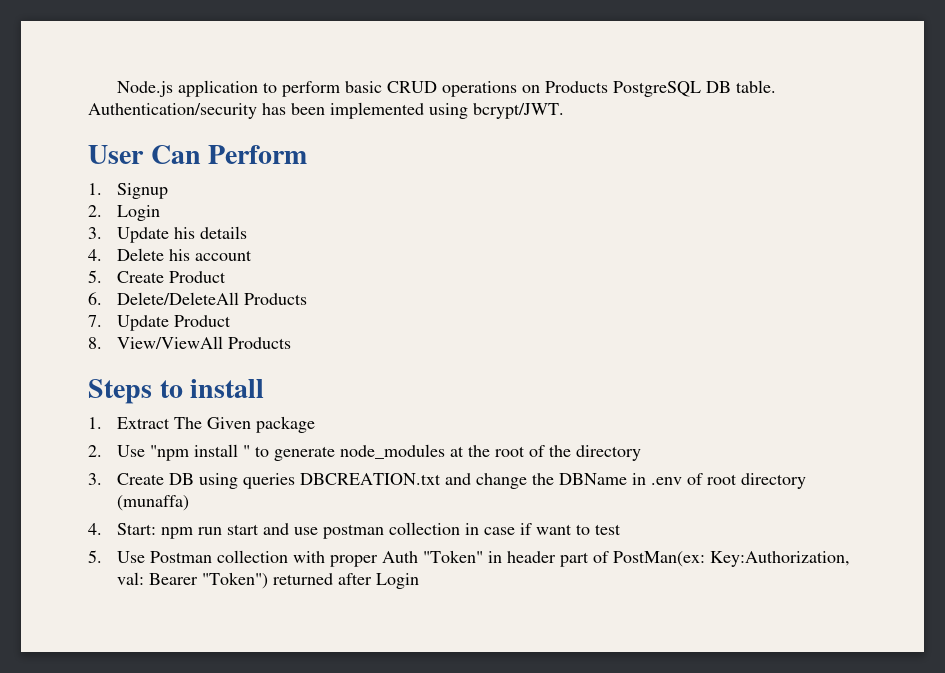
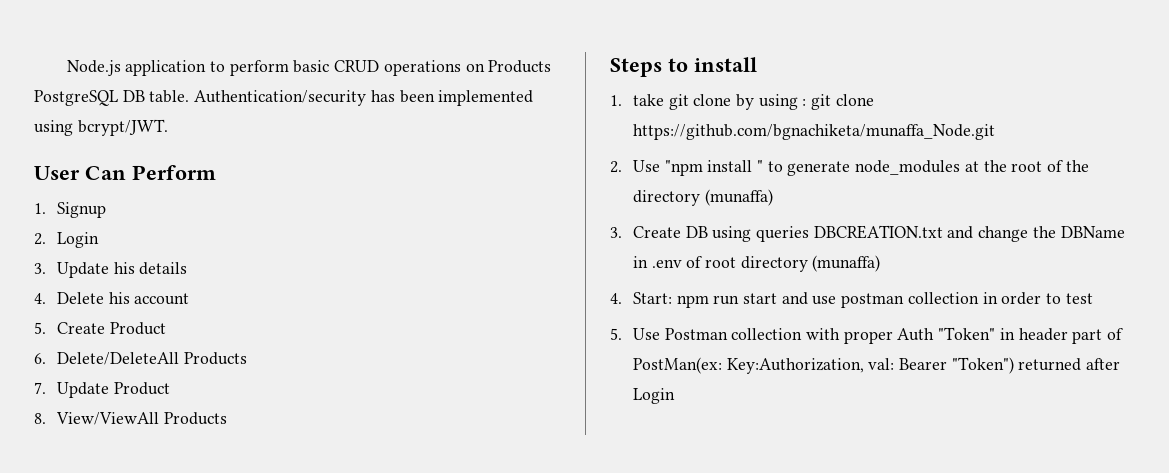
[117,416,316,433] Extract The Given package -> [632,94,874,110] [632,124,995,140] take git clone by using : git clone https://github.com/bgnachiketa/munaffa_Node.git
(642, 453) none -> [704,189,773,206] (munaffa)
[484,523,573,535] case if want -> [1001,292,1042,305] order

